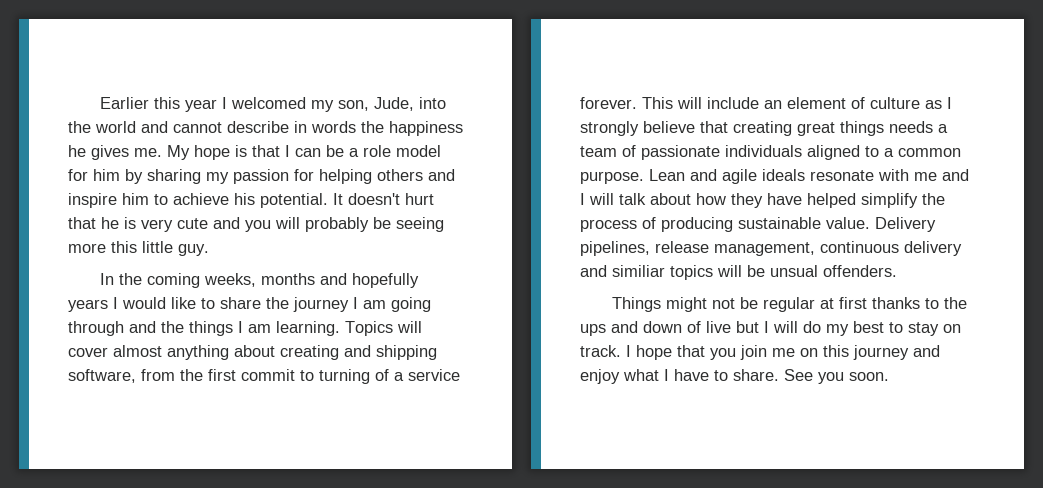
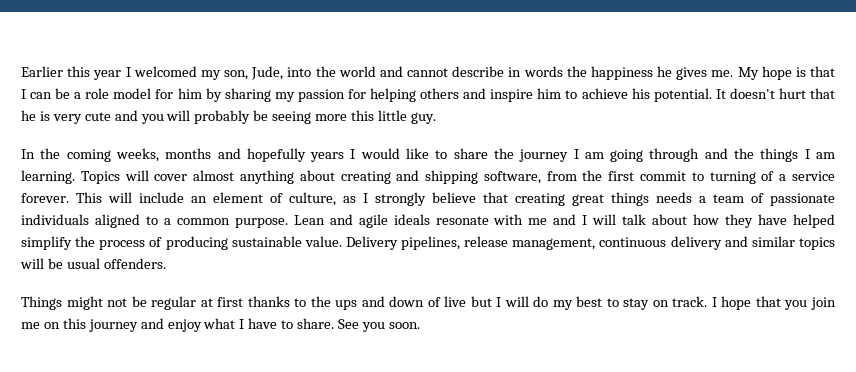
[870,97,920,109] culture -> [289,192,336,206] culture,
[612,265,665,277] similiar -> [751,236,795,247] similar
[770,265,818,277] unsual -> [66,258,100,269] usual

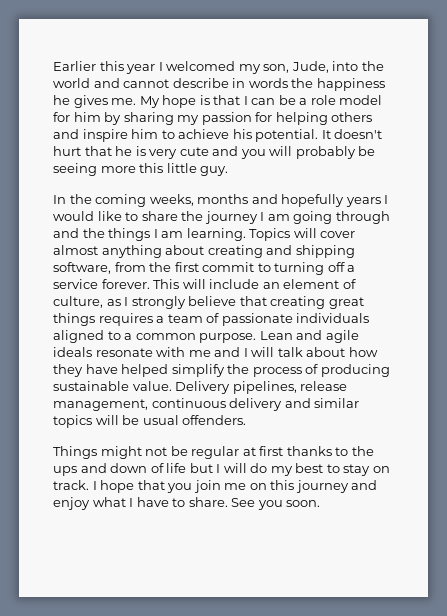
[761,171,775,181] of -> [327,262,345,272] off
[656,192,692,203] needs -> [98,313,153,326] requires
[444,296,467,307] live -> [166,463,187,473] life

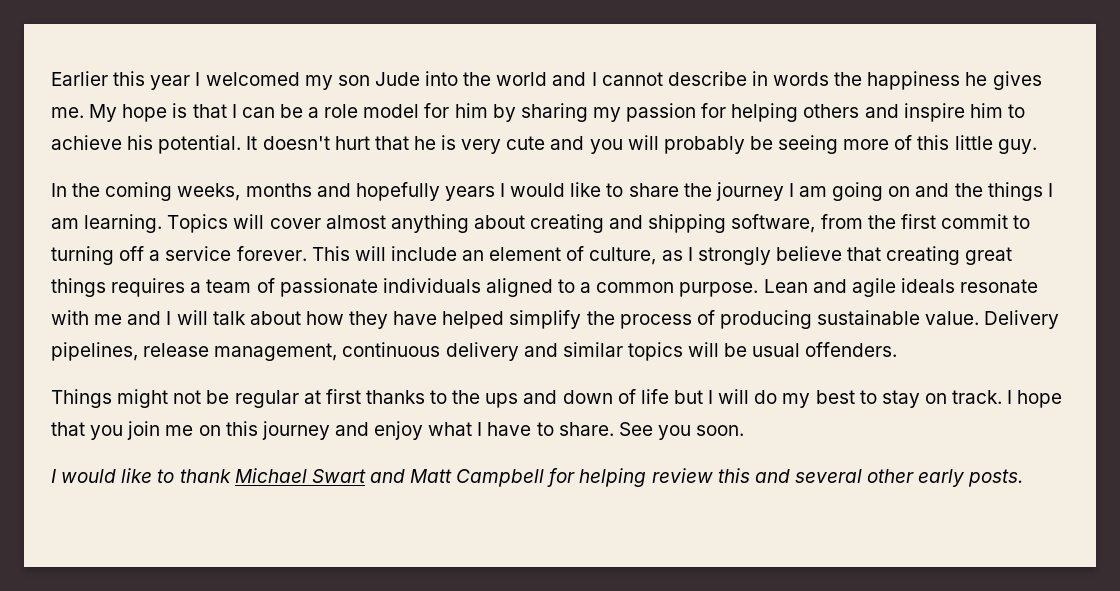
[263,61,329,73] son, Jude, -> [337,72,420,86] son Jude
(120, 83) none -> [591,72,597,86] I
(136, 169) none -> [894,135,913,150] of
[335,211,390,224] through -> [888,186,911,197] on
(321, 503) none -> [51,468,1024,487] // I would like to thank Michael Swart and Matt Campbell for helping review this and several other early posts.

